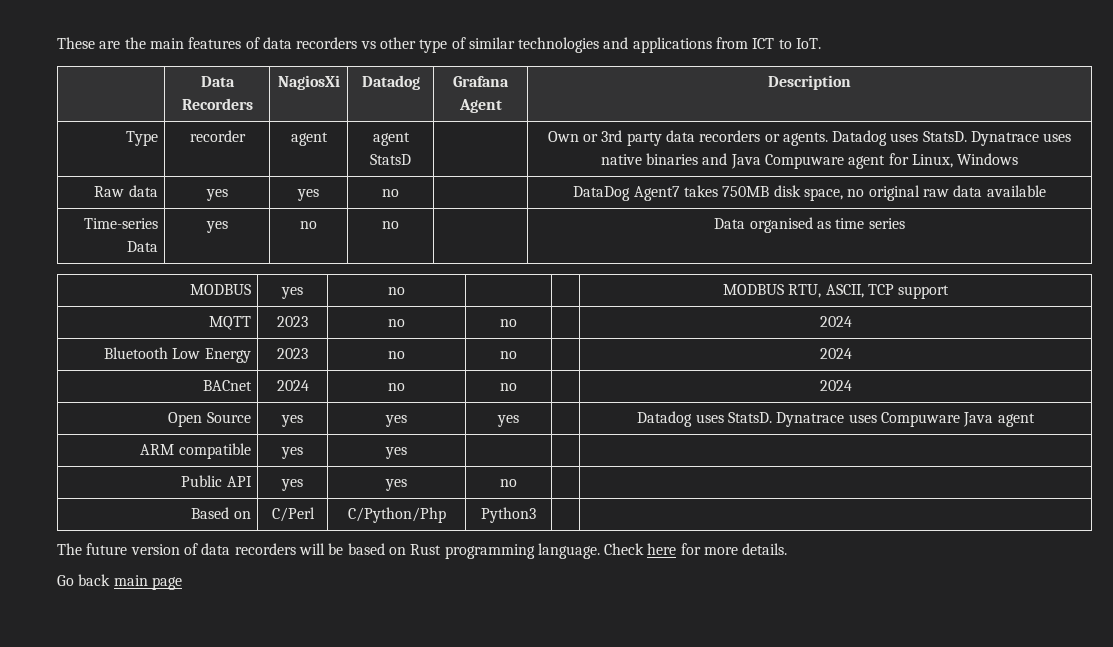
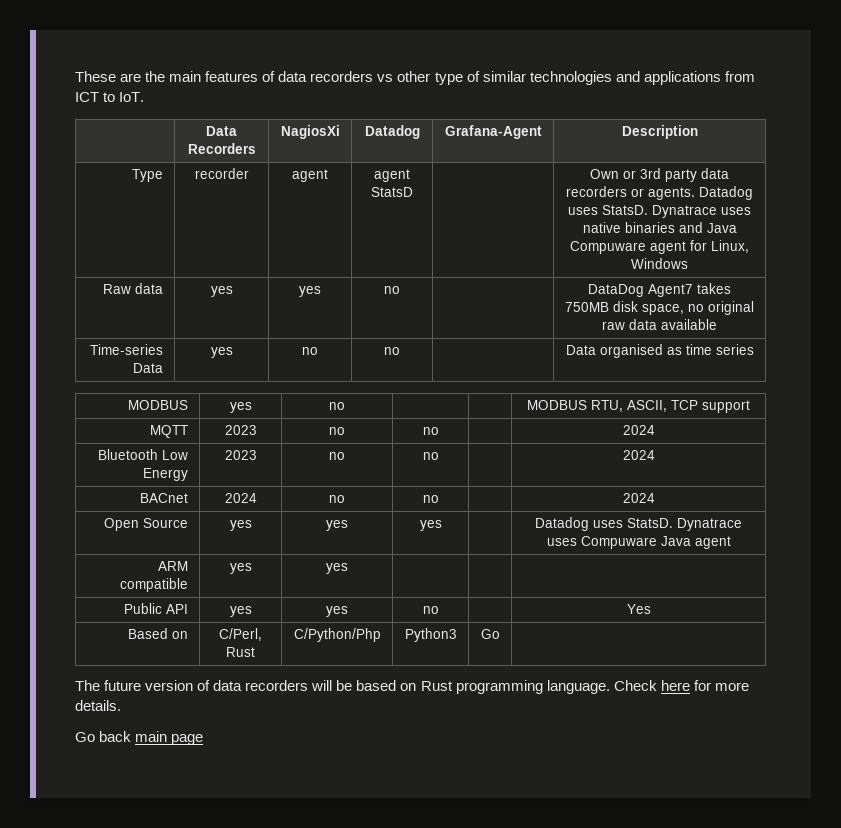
[453,76,509,87] [458,99,502,113] Grafana Agent -> [444,125,542,139] Grafana-Agent
(517, 483) none -> [626,604,651,614] Yes
[271,507,315,522] C/Perl -> [219,628,262,641] [226,647,255,657] C/Perl, Rust
(536, 515) none -> [480,629,500,639] Go

